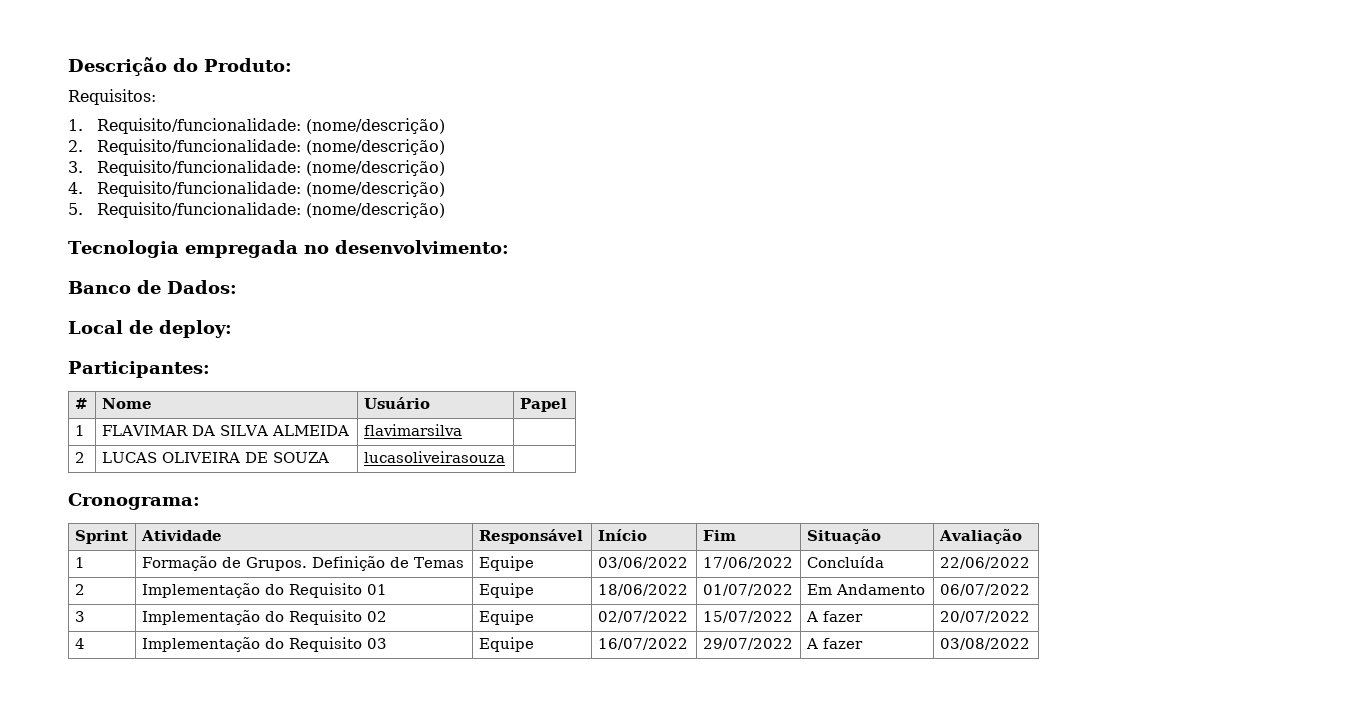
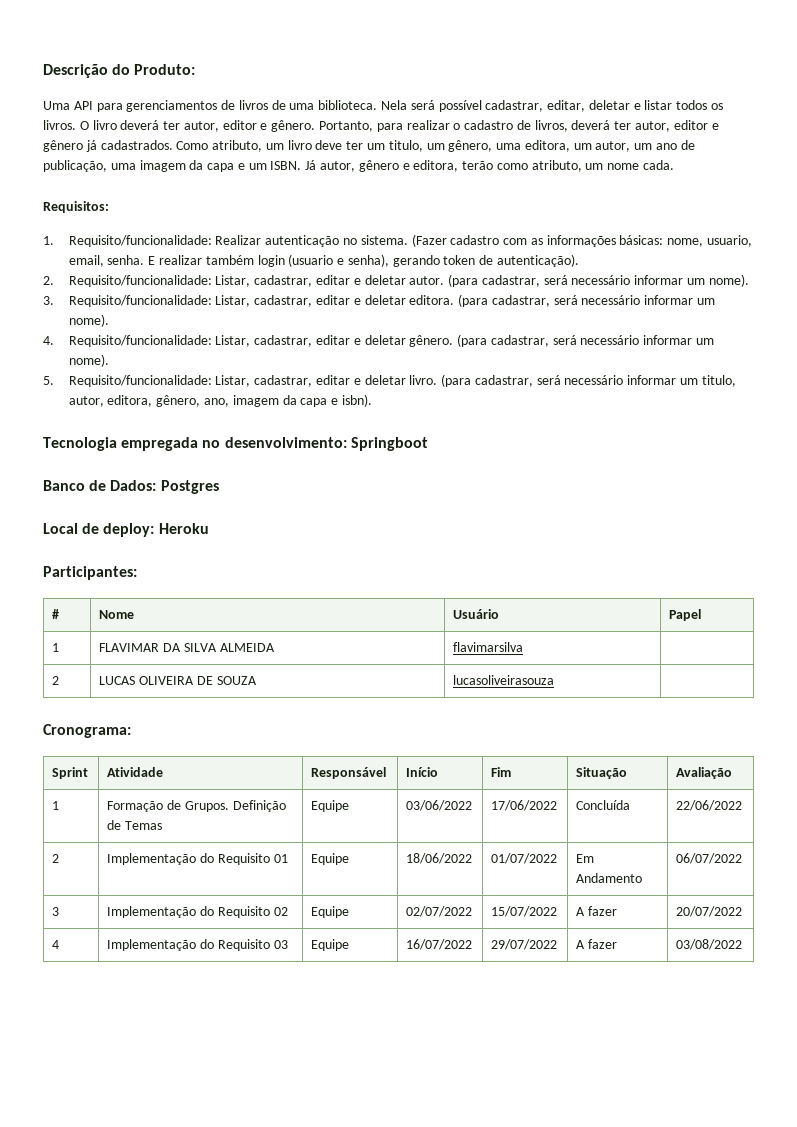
[68,89,156,105] [68,118,445,134] [68,139,445,155] [68,160,445,176] [68,181,445,197] [68,202,445,218] Requisitos: // 1. Requisito/funcionalidade: (nome/descrição) // 2. Requisito/funcionalidade: (nome/descrição) // 3. Requisito/funcionalidade: (nome/descrição) // 4. Requisito/funcionalidade: (nome/descrição) // 5. Requisito/funcionalidade: (nome/descrição) -> [43,100,724,112] [43,120,719,132] [43,140,695,152] [43,160,675,172] [43,201,109,213] [43,234,752,247] [68,254,579,267] [43,274,749,287] [43,294,715,307] [68,314,109,327] [43,334,714,347] [68,354,109,367] [43,374,736,387] [68,394,372,407] Uma API para gerenciamentos de livros de uma biblioteca. Nela será possível cadastrar, editar, deletar e listar todos os livros. O livro deverá ter autor, editor e gênero. Portanto, para realizar o cadastro de livros, deverá ter autor, editor e gênero já cadastrados. Como atributo, um livro deve ter um titulo, um gênero, uma editora, um autor, um ano de publicação, uma imagem da capa e um ISBN. Já autor, gênero e editora, terão como atributo, um nome cada. // Requisitos: // 1. Requisito/funcionalidade: Realizar autenticação no sistema. (Fazer cadastro com as informações básicas: nome, usuario, email, senha. E realizar também login (usuario e senha), gerando token de autenticação). // 2. Requisito/funcionalidade: Listar, cadastrar, editar e deletar autor. (para cadastrar, será necessário informar um nome). // 3. Requisito/funcionalidade: Listar, cadastrar, editar e deletar editora. (para cadastrar, será necessário informar um nome). // 4. Requisito/funcionalidade: Listar, cadastrar, editar e deletar gênero. (para cadastrar, será necessário informar um nome). // 5. Requisito/funcionalidade: Listar, cadastrar, editar e deletar livro. (para cadastrar, será necessário informar um titulo, autor, editora, gênero, ano, imagem da capa e isbn).
(509, 247) none -> [350,437,428,451] Springboot
(237, 287) none -> [160,480,219,494] Postgres
(232, 329) none -> [158,523,209,534] Heroku

